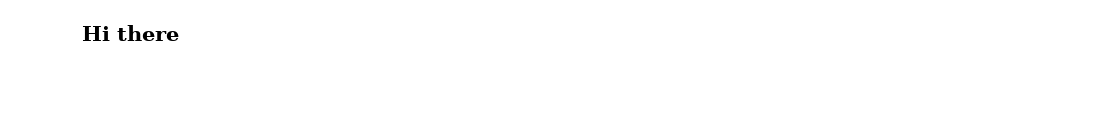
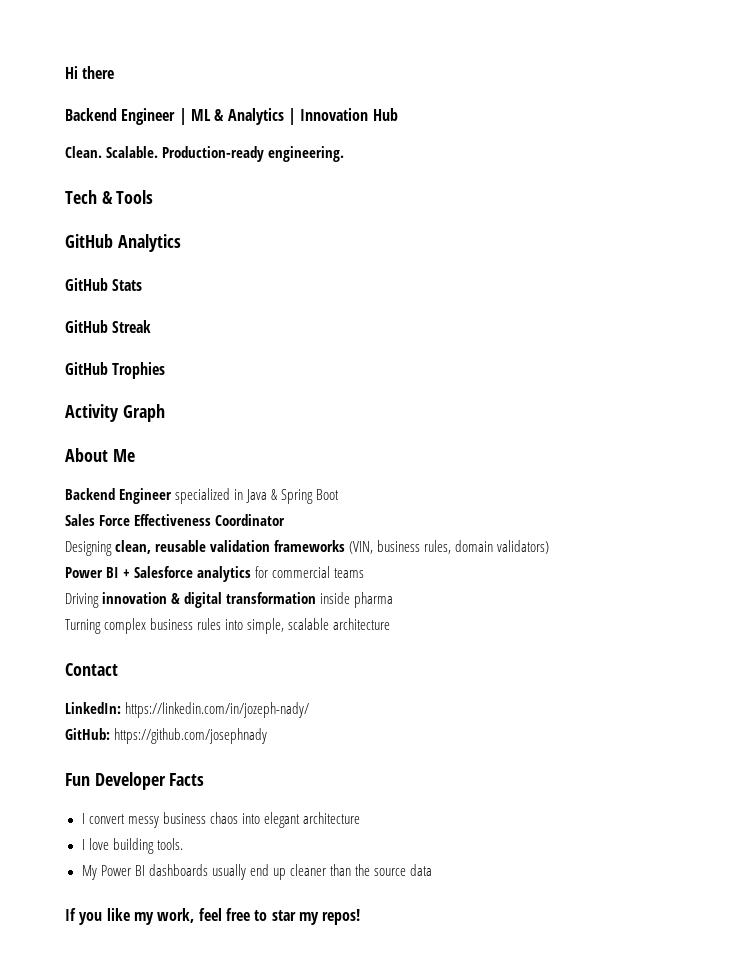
(179, 33) none -> [65,108,398,125] [65,146,345,162] [65,190,154,204] [65,234,181,252] [65,278,143,291] [65,320,152,333] [65,362,166,379] [65,404,165,422] [65,448,135,462] [65,488,340,504] [65,514,286,526] [65,540,550,556] [65,566,365,582] [65,592,394,608] [65,618,391,634] [65,663,118,676] [65,702,310,718] [65,728,268,744] [65,772,205,790] [81,812,360,828] [81,838,183,854] [81,864,433,880] [65,908,361,925] // Backend Engineer | ML & Analytics | Innovation Hub // Clean. Scalable. Production-ready engineering. // Tech & Tools // GitHub Analytics // GitHub Stats // GitHub Streak // GitHub Trophies // Activity Graph // About Me // Backend Engineer specialized in Java & Spring Boot // Sales Force Effectiveness Coordinator // Designing clean, reusable validation frameworks (VIN, business rules, domain validators) // Power BI + Salesforce analytics for commercial teams // Driving innovation & digital transformation inside pharma // Turning complex business rules into simple, scalable architecture // Contact // LinkedIn: https://linkedin.com/in/jozeph-nady/ // GitHub: https://github.com/josephnady // Fun Developer Facts // I convert messy business chaos into elegant architecture // I love building tools. // My Power BI dashboards usually end up cleaner than the source data // If you like my work, feel free to star my repos!

